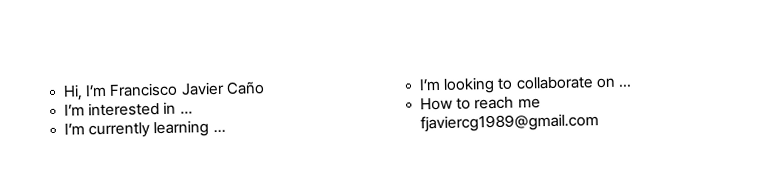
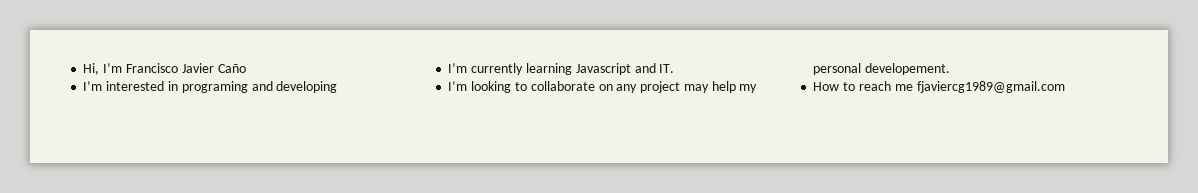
[179,111,193,115] ... -> [181,81,338,93] programing and developing
[212,129,226,134] ... -> [575,63,675,75] Javascript and IT.
[617,84,632,88] ... -> [616,81,758,93] [813,63,951,75] any project may help my personal developement.

